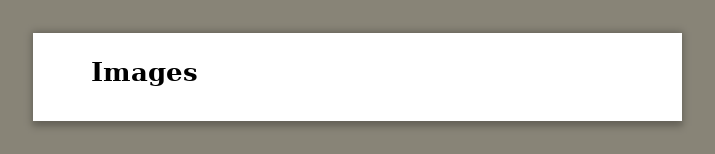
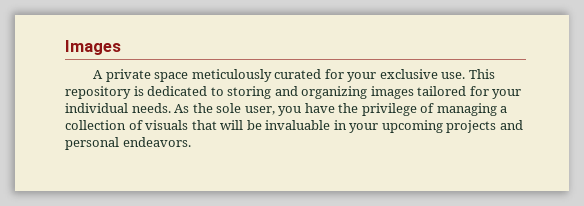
(198, 74) none -> [92,69,495,82] [65,86,522,99] [65,103,508,116] [65,120,523,133] [65,137,191,150] // A private space meticulously curated for your exclusive use. This repository is dedicated to storing and organizing images tailored for your individual needs. As the sole user, you have the privilege of managing a collection of visuals that will be invaluable in your upcoming projects and personal endeavors.

